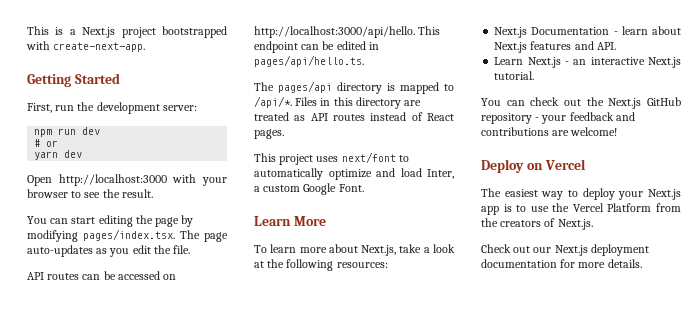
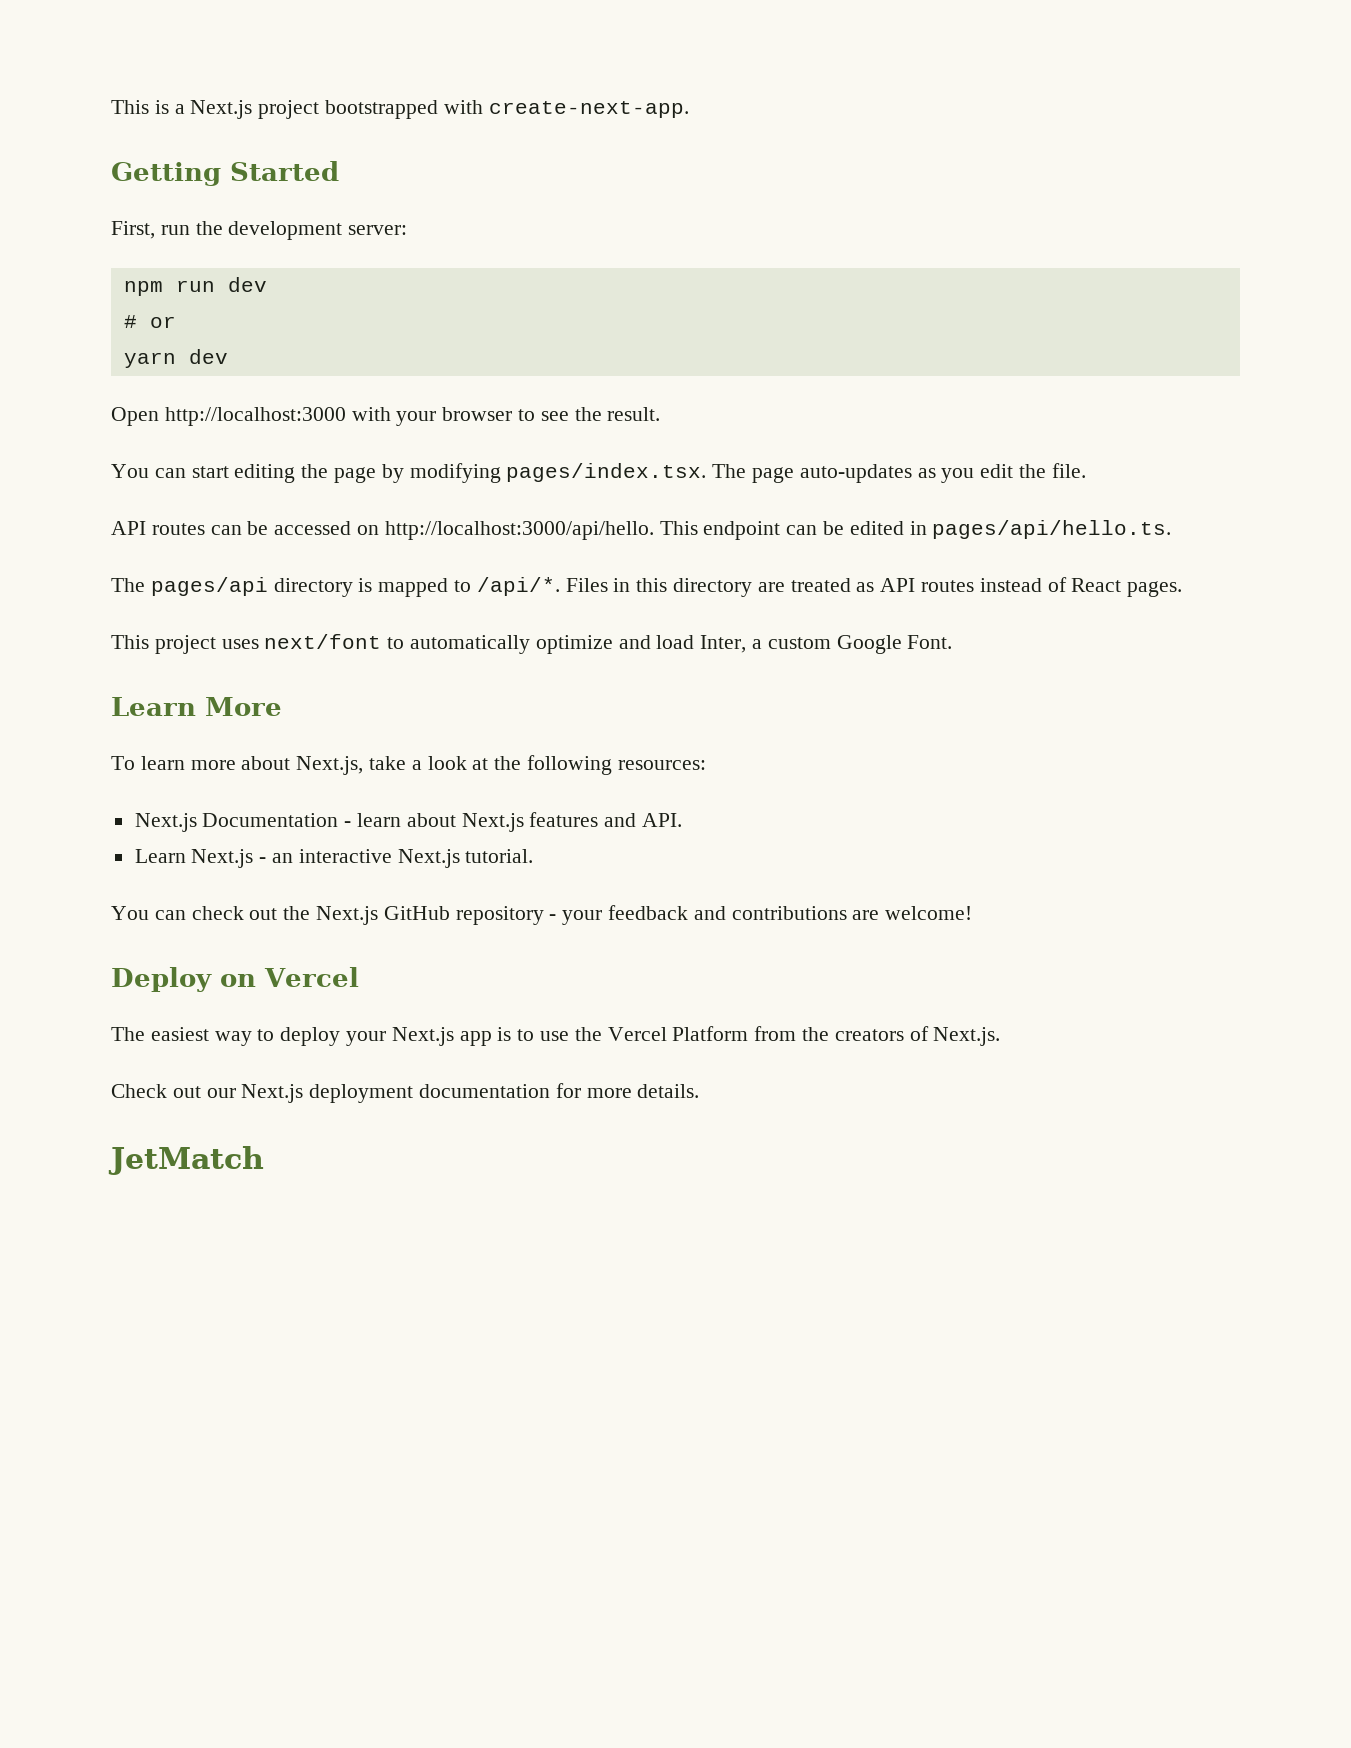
(642, 263) none -> [108,1146,264,1175] // JetMatch

